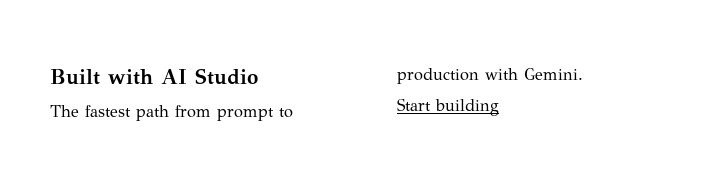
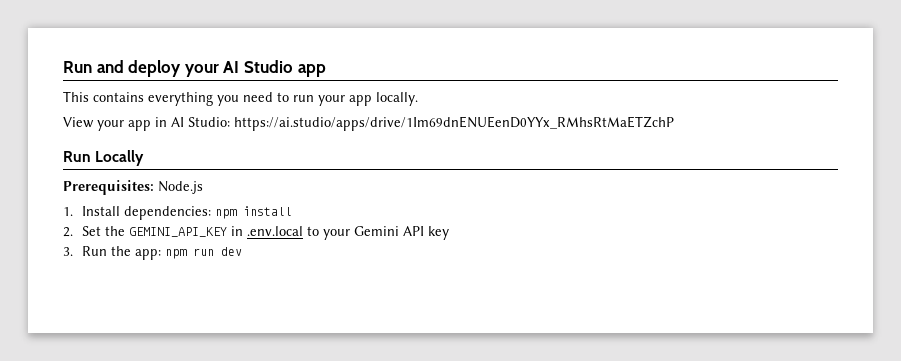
[50,68,258,85] [50,105,293,121] [397,68,583,84] [397,98,499,116] Built with AI Studio // The fastest path from prompt to production with Gemini. // Start building -> [63,60,326,77] [63,91,418,106] [63,116,674,131] [63,150,145,166] [63,180,203,195] [63,206,293,220] [63,226,450,240] [63,246,243,260] Run and deploy your AI Studio app // This contains everything you need to run your app locally. // View your app in AI Studio: https://ai.studio/apps/drive/1Im69dnENUEenD0YYx_RMhsRtMaETZchP // Run Locally // Prerequisites: Node.js // 1. Install dependencies: npm install // 2. Set the GEMINI_API_KEY in .env.local to your Gemini API key // 3. Run the app: npm run dev

